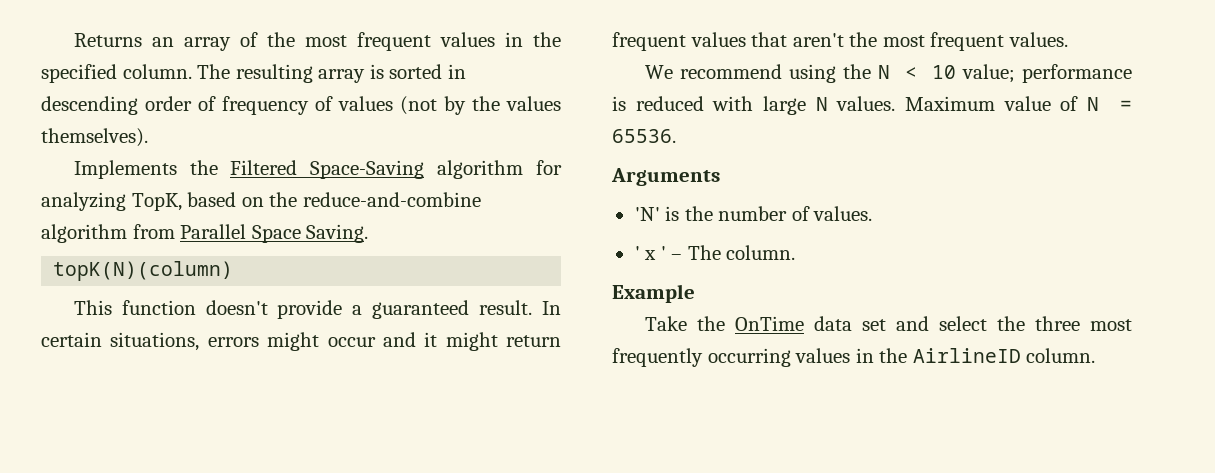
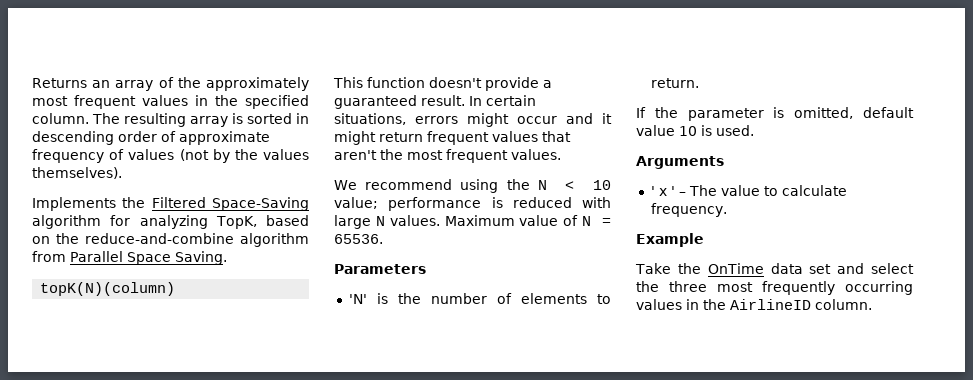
(295, 39) none -> [206,77,309,91] approximately
(216, 103) none -> [179,131,270,145] approximate
[611,168,720,186] Arguments -> [334,264,426,274] Parameters
[813,206,873,221] values. -> [520,293,611,304] [650,78,699,88] [636,107,914,121] [636,125,754,136] [636,156,724,169] elements to return. // If the parameter is omitted, default value 10 is used. // Arguments
[726,245,796,260] column. -> [720,185,847,196] [650,203,727,217] value to calculate frequency.

